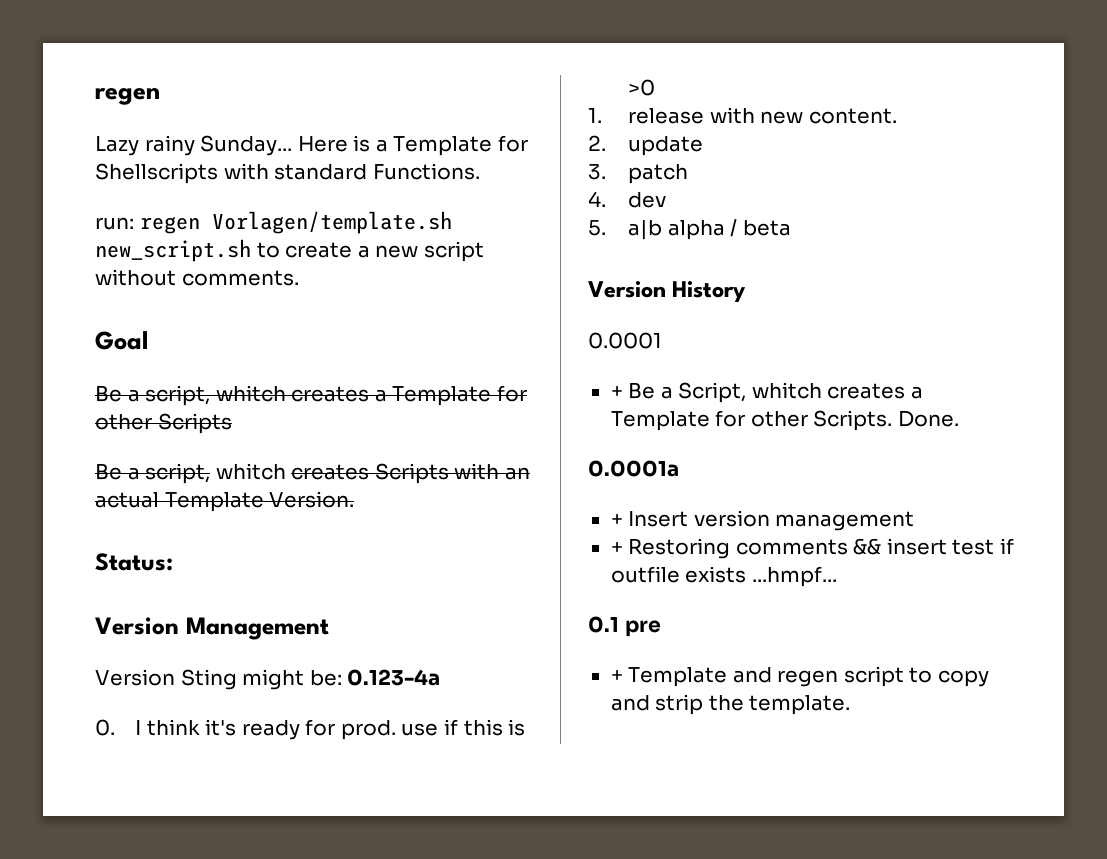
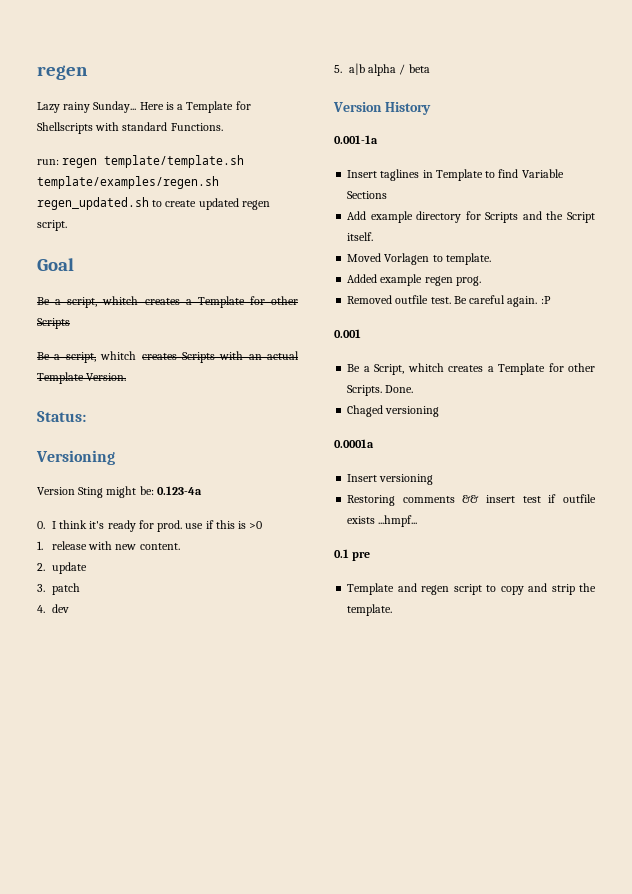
[211,211,452,234] [95,239,484,262] [95,269,299,286] Vorlagen/template.sh new_script.sh to create a new script without comments. -> [104,155,245,168] [37,176,219,189] [37,197,270,210] [37,220,67,231] template/template.sh template/examples/regen.sh regen_updated.sh to create updated regen script.
[95,617,329,640] Version Management -> [36,450,115,465] Versioning
[588,332,662,349] [610,386,623,398] 0.0001 // + -> [334,135,378,144] [347,169,564,181] [347,191,388,199] [347,211,595,223] [347,232,374,241] [347,253,491,265] [347,274,481,286] [347,295,551,307] [334,329,361,338] 0.001-1a // Insert taglines in Template to find Variable Sections // Add example directory for Scripts and the Script itself. // Moved Vorlagen to template. // Added example regen prog. // Removed outfile test. Be careful again. :P // 0.001 //
(959, 418) none -> [347,405,440,417] // Chaged versioning
[610,510,915,531] [610,542,623,554] + Insert version management // + -> [347,474,434,485] Insert versioning //
[610,670,623,682] + -> (371, 556) none

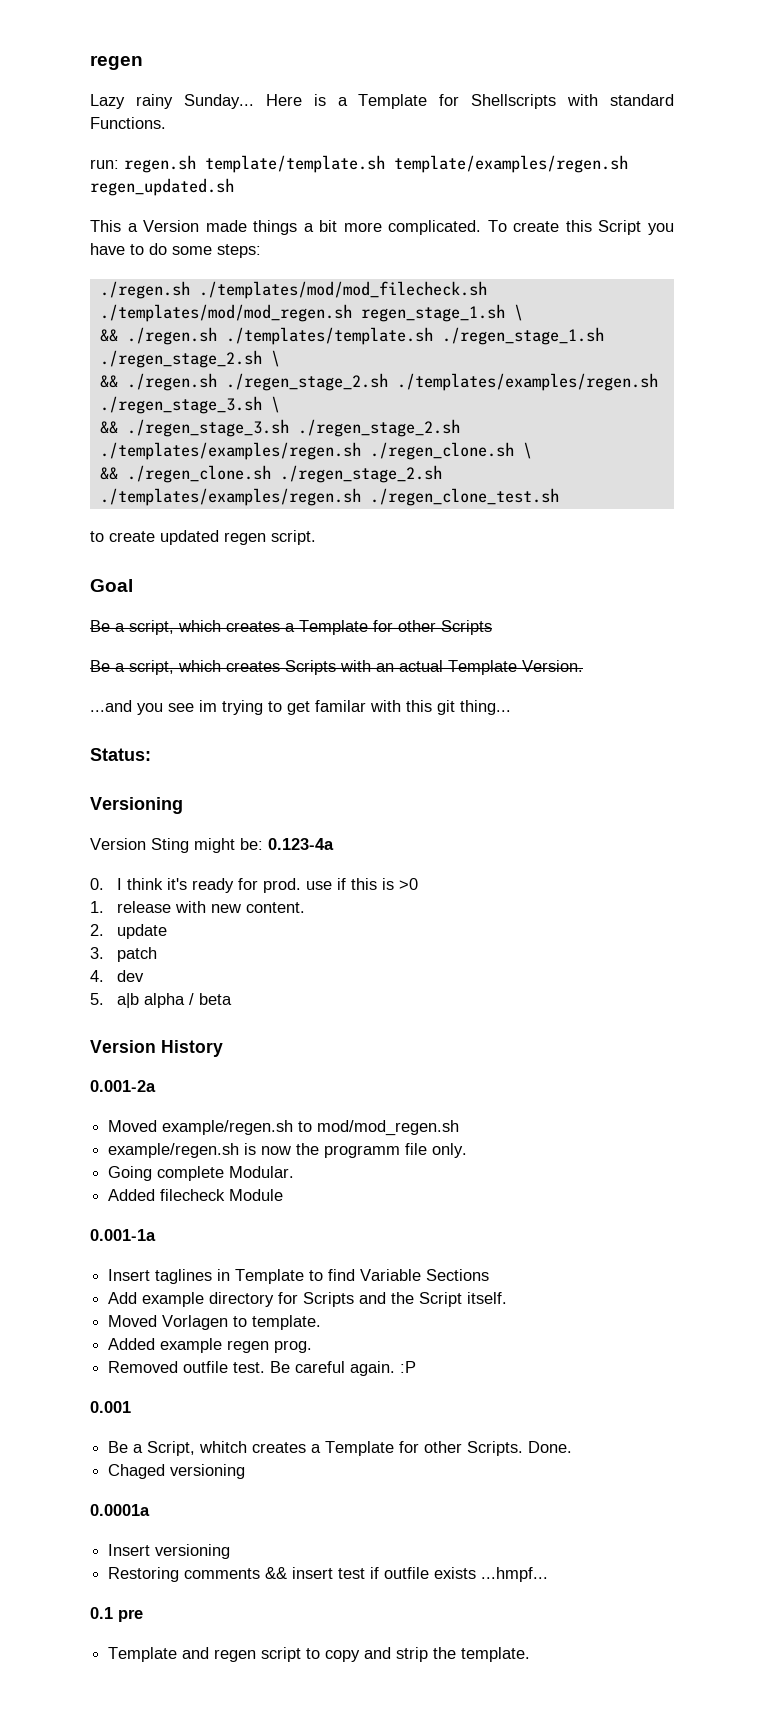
[62,158,98,168] regen -> [124,155,196,173] regen.sh
(149, 203) none -> [90,220,675,235] [90,243,261,258] [99,281,487,299] [99,304,523,322] [99,327,604,345] [99,350,280,368] [99,373,658,391] [99,396,280,414] [99,419,460,437] [99,442,532,460] [99,465,442,483] [99,488,559,506] // This a Version made things a bit more complicated. To create this Script you have to do some steps: // ./regen.sh ./templates/mod/mod_filecheck.sh ./templates/mod/mod_regen.sh regen_stage_1.sh \ // && ./regen.sh ./templates/template.sh ./regen_stage_1.sh ./regen_stage_2.sh \ // && ./regen.sh ./regen_stage_2.sh ./templates/examples/regen.sh ./regen_stage_3.sh \ // && ./regen_stage_3.sh ./regen_stage_2.sh ./templates/examples/regen.sh ./regen_clone.sh \ // && ./regen_clone.sh ./regen_stage_2.sh ./templates/examples/regen.sh ./regen_clone_test.sh //
[102,296,139,305] whitch -> [178,620,221,632] which
[100,351,137,360] whitch -> [178,660,221,672] which
(127, 377) none -> [90,700,511,715] // ...and you see im trying to get familar with this git thing...
(431, 108) none -> [90,1080,156,1092] [108,1120,460,1136] [108,1143,468,1158] [108,1166,295,1181] [108,1189,284,1201] // 0.001-2a // Moved example/regen.sh to mod/mod_regen.sh // example/regen.sh is now the programm file only. // Going complete Modular. // Added filecheck Module

